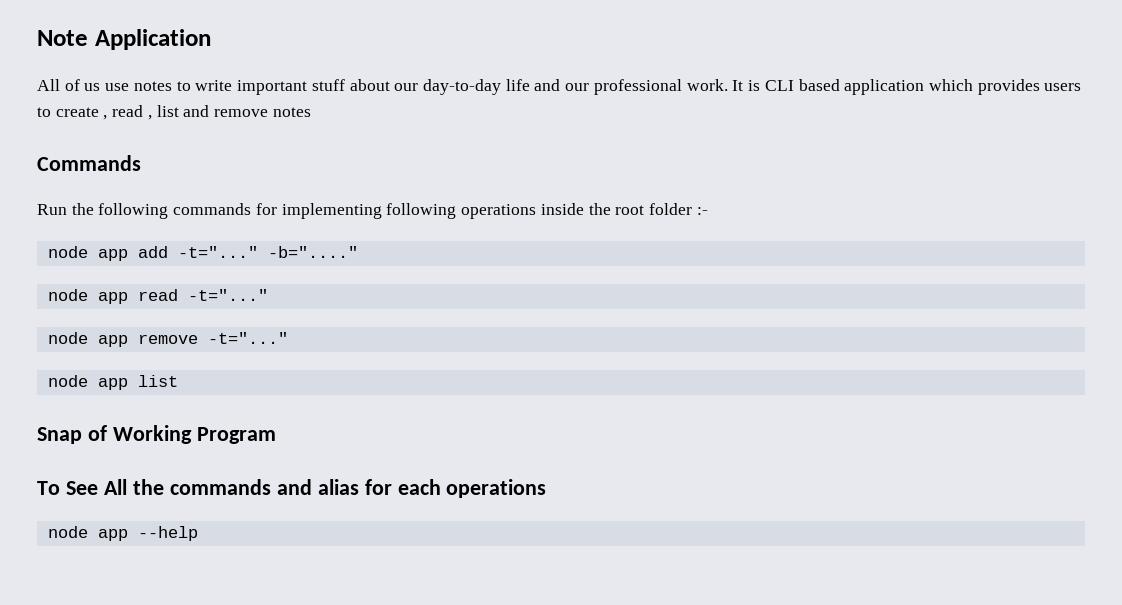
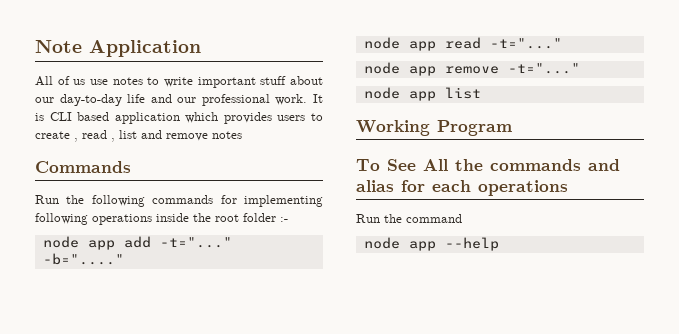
[37,425,107,444] Snap of -> (481, 93) none
(547, 488) none -> [356,214,462,223] // Run the command

